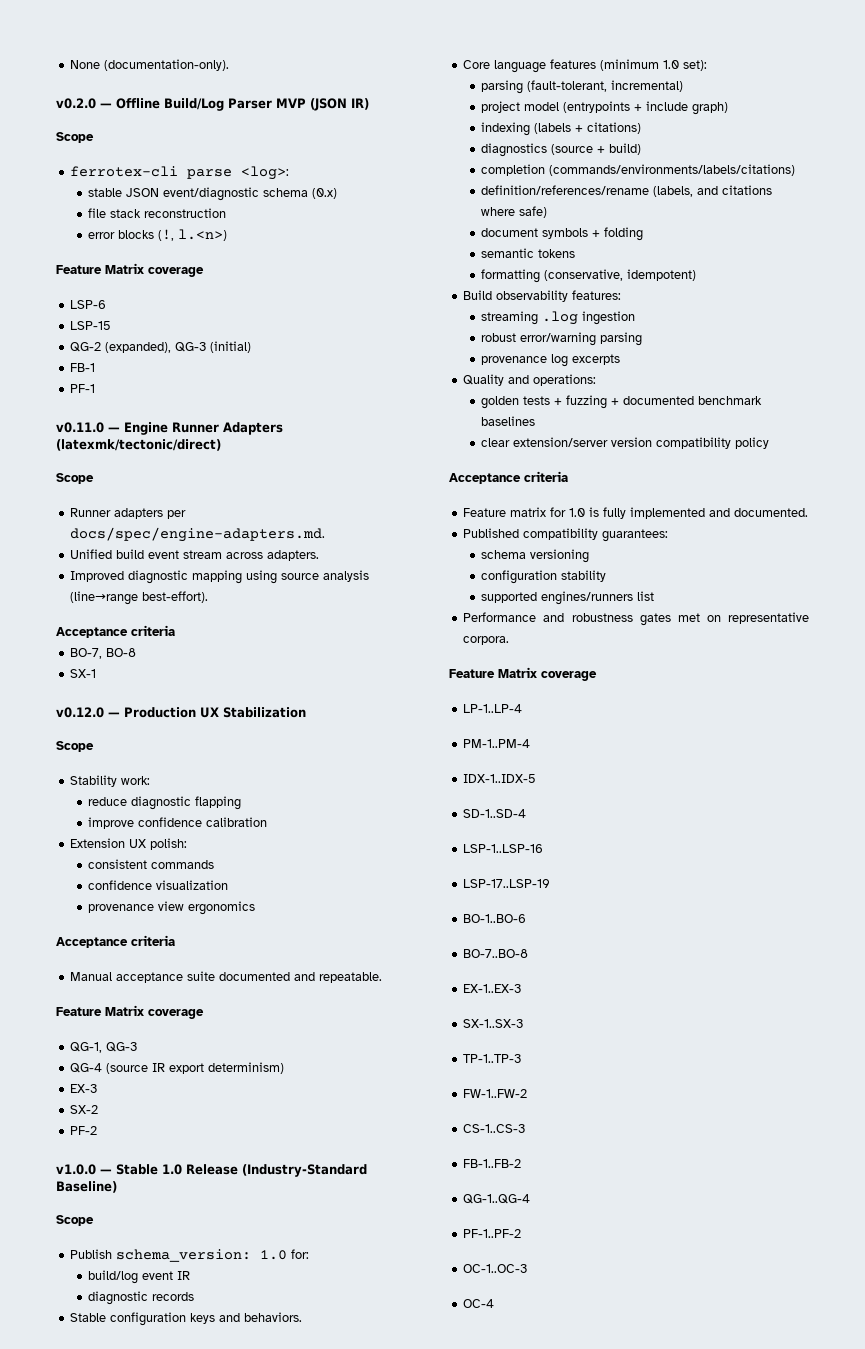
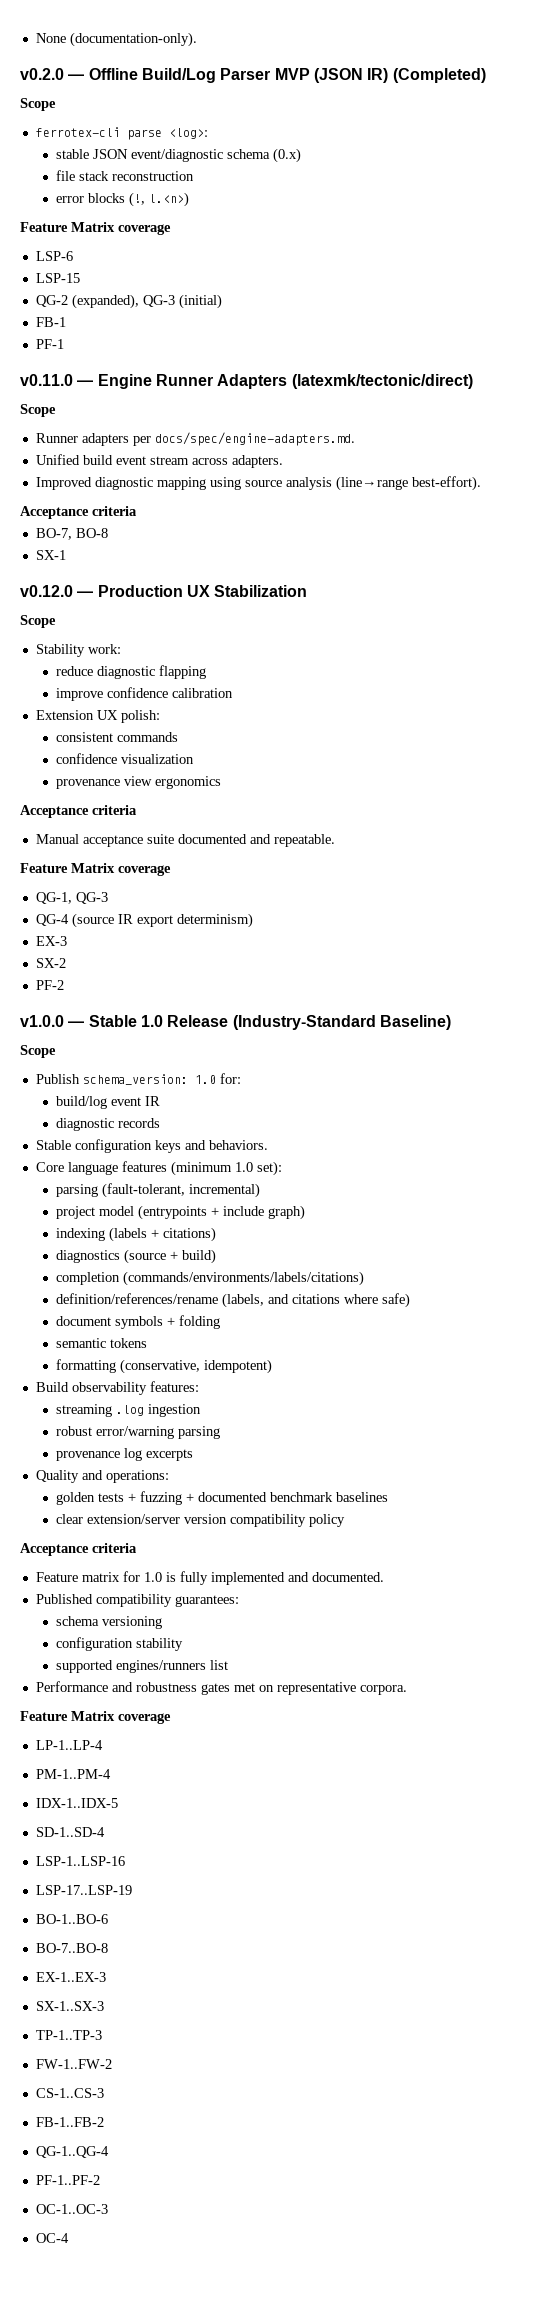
(369, 104) none -> [392,68,486,83] (Completed)

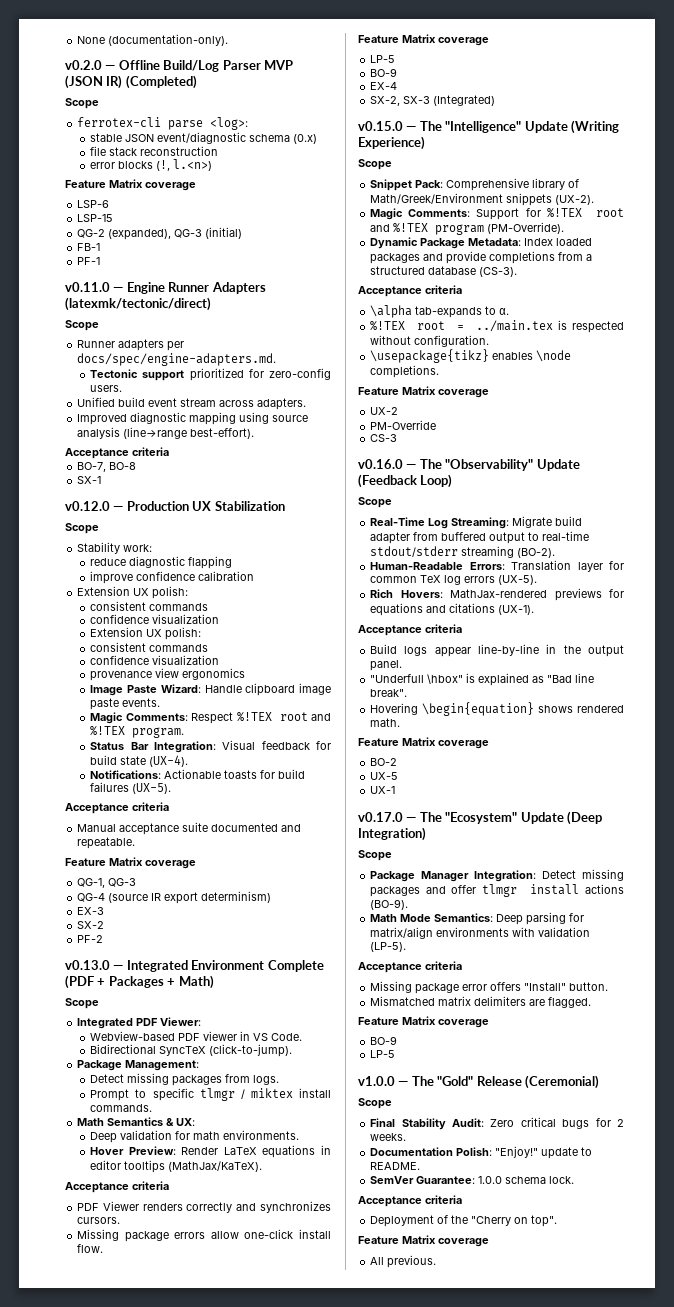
(355, 439) none -> [90,368,331,381] [90,385,123,392] // Tectonic support prioritized for zero-config users.
[56,776,222,789] provenance view ergonomics -> [90,627,202,640] [90,642,209,652] [90,655,220,665] [90,668,246,681] [90,683,331,696] [90,698,161,710] [90,712,331,724] [90,726,185,738] [90,740,331,753] [90,755,189,767] [90,769,306,779] [90,782,172,794] Extension UX polish: // consistent commands // confidence visualization // provenance view ergonomics // Image Paste Wizard: Handle clipboard image paste events. // Magic Comments: Respect %!TEX root and %!TEX program. // Status Bar Integration: Visual feedback for build state (UX-4). // Notifications: Actionable toasts for build failures (UX-5).
[20,1015,451,1030] [20,1045,56,1058] [35,1073,241,1085] [56,1096,161,1109] [56,1118,161,1131] [35,1139,268,1153] [35,1161,282,1176] [56,1183,261,1198] [56,1205,306,1220] [56,1227,217,1242] [56,1249,217,1264] [56,1271,365,1286] [56,1293,411,1308] [56,1315,221,1329] [56,1338,148,1348] [56,1359,273,1374] [35,1381,199,1395] [56,1404,202,1417] [56,1426,221,1439] [56,1448,194,1461] [35,1470,169,1483] [56,1491,389,1505] [56,1514,346,1527] [20,1543,137,1556] [35,1571,384,1585] [35,1594,239,1607] [56,1616,163,1629] [56,1637,184,1651] [56,1660,229,1673] [35,1681,407,1695] [20,1711,171,1724] [35,1740,103,1750] [35,1769,111,1779] [35,1798,118,1808] [35,1827,105,1837] [35,1856,125,1866] [35,1885,132,1895] [35,1914,108,1924] [35,1943,108,1953] [35,1972,106,1982] [35,2001,104,2011] [35,2030,102,2040] [35,2059,112,2069] [35,2088,104,2098] [35,2117,104,2127] [35,2146,109,2158] [35,2175,100,2185] [35,2204,108,2214] [35,2233,69,2243] v1.0.0 — Stable 1.0 Release (Industry-Standard Baseline) // Scope // Publish schema_version: 1.0 for: // build/log event IR // diagnostic records // Stable configuration keys and behaviors. // Core language features (minimum 1.0 set): // parsing (fault-tolerant, incremental) // project model (entrypoints + include graph) // indexing (labels + citations) // diagnostics (source + build) // completion (commands/environments/labels/citations) // definition/references/rename (labels, and citations where safe) // document symbols + folding // semantic tokens // formatting (conservative, idempotent) // Build observability features: // streaming .log ingestion // robust error/warning parsing // provenance log excerpts // Quality and operations: // golden tests + fuzzing + documented benchmark baselines // clear extension/server version compatibility policy // Acceptance criteria // Feature matrix for 1.0 is fully implemented and documented. // Published compatibility guarantees: // schema versioning // configuration stability // supported engines/runners list // Performance and robustness gates met on representative corpora. // Feature Matrix coverage // LP-1..LP-4 // PM-1..PM-4 // IDX-1..IDX-5 // SD-1..SD-4 // LSP-1..LSP-16 // LSP-17..LSP-19 // BO-1..BO-6 // BO-7..BO-8 // EX-1..EX-3 // SX-1..SX-3 // TP-1..TP-3 // FW-1..FW-2 // CS-1..CS-3 // FB-1..FB-2 // QG-1..QG-4 // PF-1..PF-2 // OC-1..OC-3 // OC-4 -> [65,960,324,972] [65,975,214,989] [65,998,99,1009] [77,1017,202,1029] [90,1031,303,1041] [90,1044,293,1057] [77,1060,200,1071] [90,1073,280,1086] [90,1088,331,1101] [90,1104,153,1112] [77,1117,196,1126] [90,1130,300,1143] [90,1145,331,1158] [90,1160,263,1173] [65,1181,169,1193] [77,1201,331,1213] [77,1217,121,1224] [77,1229,331,1242] [77,1244,104,1253] [358,34,489,46] [370,55,396,63] [370,68,398,77] [370,82,398,90] [370,95,496,106] [358,120,619,134] [358,136,425,150] [358,159,392,170] [370,178,580,191] [370,193,595,206] [370,208,624,220] [370,222,565,235] [370,237,593,249] [370,251,593,264] [370,266,518,277] [358,285,462,297] [370,305,510,318] [370,320,624,333] [370,335,490,347] [370,349,572,363] [370,365,440,378] [358,386,489,398] [370,407,399,415] [370,420,437,430] [370,434,398,442] [358,459,580,471] [358,474,453,488] [358,497,392,508] [370,516,583,529] [370,531,590,544] [370,546,556,558] [370,560,624,572] [370,575,538,585] [370,588,624,601] [370,603,535,616] [358,624,462,636] [370,644,624,657] [370,660,403,671] [370,673,595,686] [370,689,408,697] [370,702,624,716] [370,718,401,727] [358,737,489,749] [370,758,398,766] [370,772,399,780] [370,786,396,794] [358,811,602,825] [358,827,426,841] [358,850,392,861] [370,869,624,882] [370,884,624,897] [370,899,409,910] [370,912,585,925] [370,927,591,939] [370,942,407,952] [358,961,462,973] [370,981,609,994] [370,996,592,1008] [358,1016,489,1028] [370,1036,398,1045] [370,1050,396,1058] [358,1075,599,1089] [358,1098,392,1109] [370,1117,624,1130] [370,1133,407,1141] [370,1146,593,1159] [370,1162,421,1170] [370,1176,575,1184] [358,1195,462,1207] [370,1215,558,1227] [358,1235,489,1247] [370,1255,437,1268] v0.13.0 — Integrated Environment Complete (PDF + Packages + Math) // Scope // Integrated PDF Viewer: // Webview-based PDF viewer in VS Code. // Bidirectional SyncTeX (click-to-jump). // Package Management: // Detect missing packages from logs. // Prompt to specific tlmgr / miktex install commands. // Math Semantics & UX: // Deep validation for math environments. // Hover Preview: Render LaTeX equations in editor tooltips (MathJax/KaTeX). // Acceptance criteria // PDF Viewer renders correctly and synchronizes cursors. // Missing package errors allow one-click install flow. // Feature Matrix coverage // LP-5 // BO-9 // EX-4 // SX-2, SX-3 (Integrated) // v0.15.0 — The "Intelligence" Update (Writing Experience) // Scope // Snippet Pack: Comprehensive library of Math/Greek/Environment snippets (UX-2). // Magic Comments: Support for %!TEX root and %!TEX program (PM-Override). // Dynamic Package Metadata: Index loaded packages and provide completions from a structured database (CS-3). // Acceptance criteria // \alpha tab-expands to α. // %!TEX root = ../main.tex is respected without configuration. // \usepackage{tikz} enables \node completions. // Feature Matrix coverage // UX-2 // PM-Override // CS-3 // v0.16.0 — The "Observability" Update (Feedback Loop) // Scope // Real-Time Log Streaming: Migrate build adapter from buffered output to real-time stdout/stderr streaming (BO-2). // Human-Readable Errors: Translation layer for common TeX log errors (UX-5). // Rich Hovers: MathJax-rendered previews for equations and citations (UX-1). // Acceptance criteria // Build logs appear line-by-line in the output panel. // "Underfull \hbox" is explained as "Bad line break". // Hovering \begin{equation} shows rendered math. // Feature Matrix coverage // BO-2 // UX-5 // UX-1 // v0.17.0 — The "Ecosystem" Update (Deep Integration) // Scope // Package Manager Integration: Detect missing packages and offer tlmgr install actions (BO-9). // Math Mode Semantics: Deep parsing for matrix/align environments with validation (LP-5). // Acceptance criteria // Missing package error offers "Install" button. // Mismatched matrix delimiters are flagged. // Feature Matrix coverage // BO-9 // LP-5 // v1.0.0 — The "Gold" Release (Ceremonial) // Scope // Final Stability Audit: Zero critical bugs for 2 weeks. // Documentation Polish: "Enjoy!" update to README. // SemVer Guarantee: 1.0.0 schema lock. // Acceptance criteria // Deployment of the "Cherry on top". // Feature Matrix coverage // All previous.

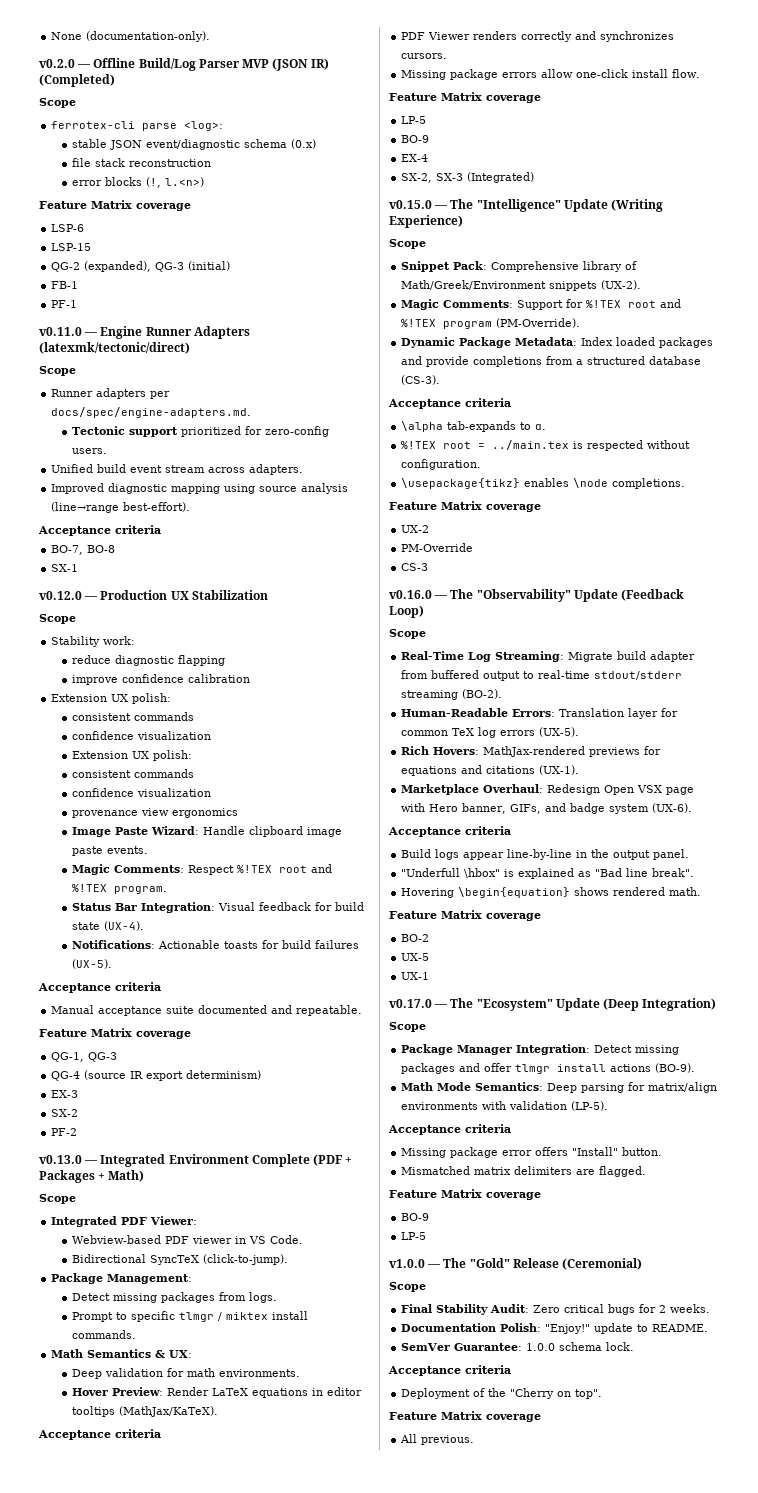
(535, 610) none -> [401,784,695,795] [401,803,693,814] // Marketplace Overhaul: Redesign Open VSX page with Hero banner, GIFs, and badge system (UX-6).

